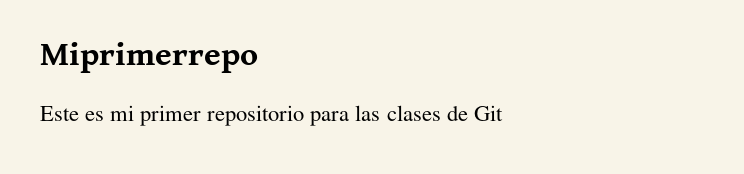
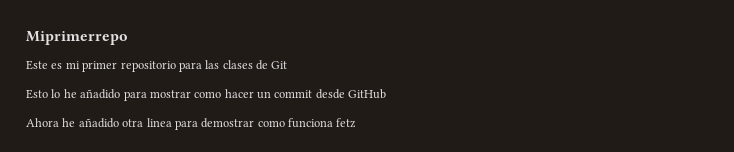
(503, 113) none -> [26,89,387,101] [26,118,357,130] // Esto lo he añadido para mostrar como hacer un commit desde GitHub // Ahora he añadido otra linea para demostrar como funciona fetz

